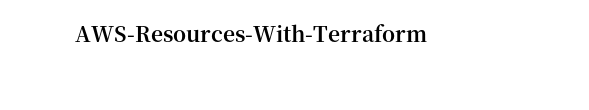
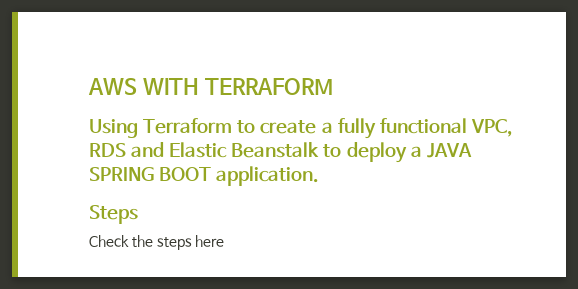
[75,24,427,42] AWS-Resources-With-Terraform -> [88,78,333,95] [89,118,513,139] [89,142,472,163] [89,166,320,186] [89,205,138,224] [89,235,225,250] AWS WITH TERRAFORM // Using Terraform to create a fully functional VPC, RDS and Elastic Beanstalk to deploy a JAVA SPRING BOOT application. // Steps // Check the steps here

